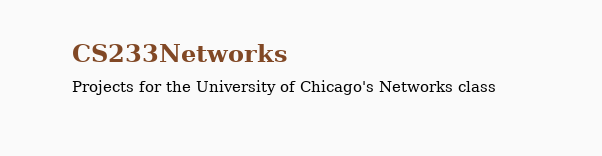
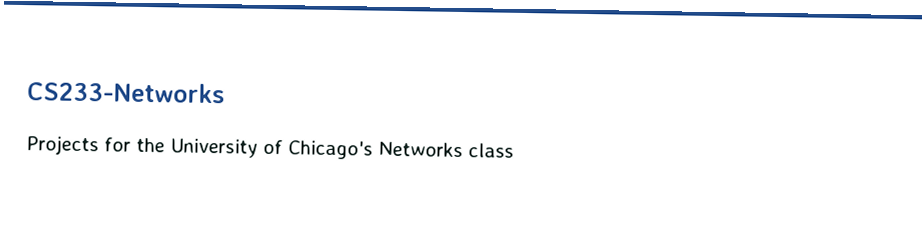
[72,44,288,62] CS233Networks -> [27,81,225,104] CS233-Networks

